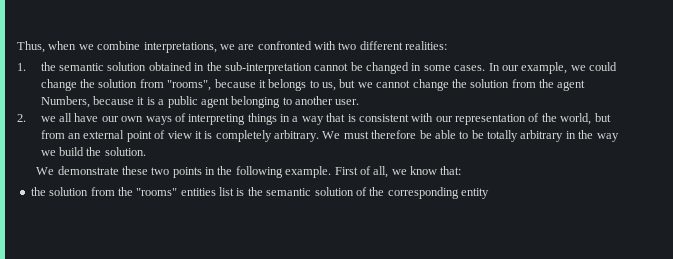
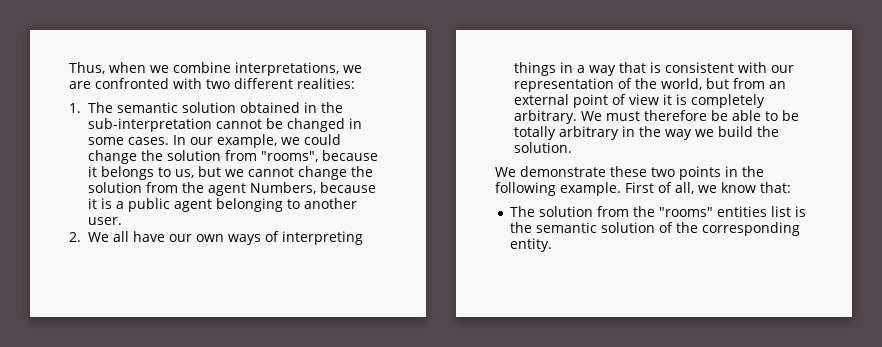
[40,62,56,71] the -> [87,102,113,113] The
[40,116,56,122] we -> [87,232,109,242] We
[30,187,46,196] the -> [509,206,535,217] The
[461,188,489,199] entity -> [509,238,552,252] entity.

